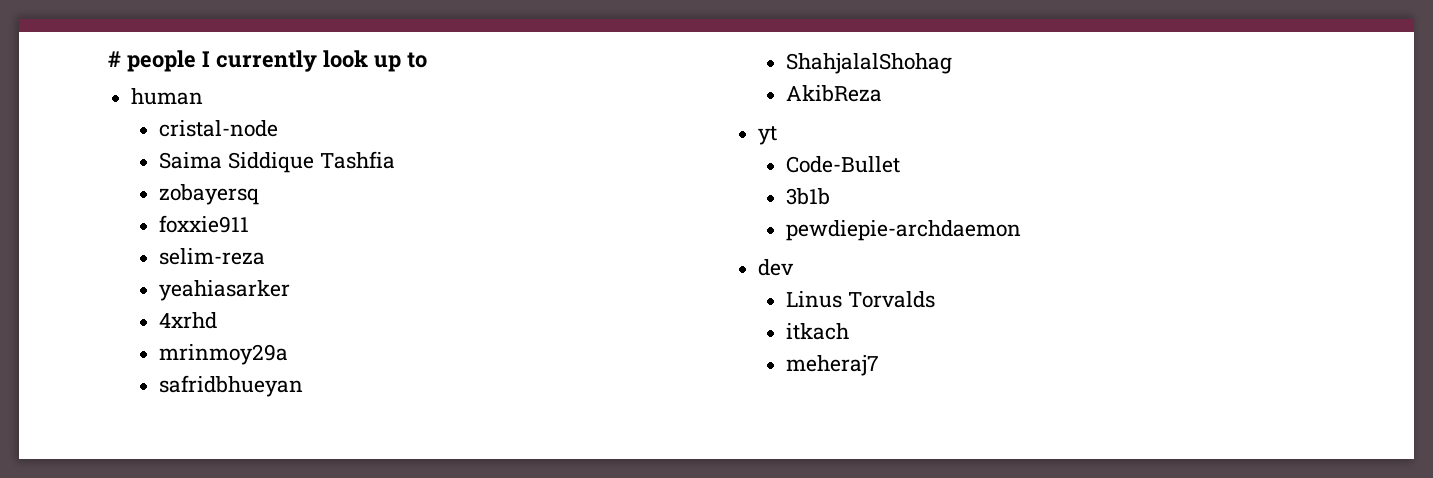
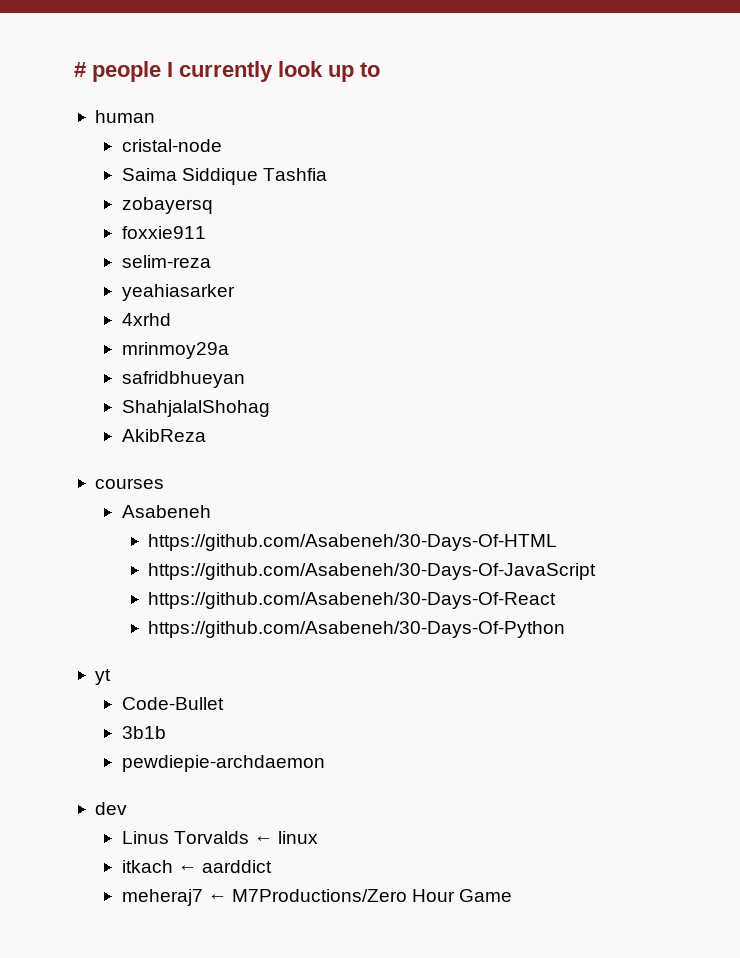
(883, 93) none -> [94,478,164,489] [121,505,211,518] [148,534,558,551] [148,563,597,580] [148,592,557,609] [148,621,566,638] // courses // Asabeneh // https://github.com/Asabeneh/30-Days-Of-HTML // https://github.com/Asabeneh/30-Days-Of-JavaScript // https://github.com/Asabeneh/30-Days-Of-React // https://github.com/Asabeneh/30-Days-Of-Python
(935, 299) none -> [253,831,318,844] ← linux
(850, 331) none -> [177,860,272,873] ← aarddict
(880, 365) none -> [207,889,513,902] ← M7Productions/Zero Hour Game

